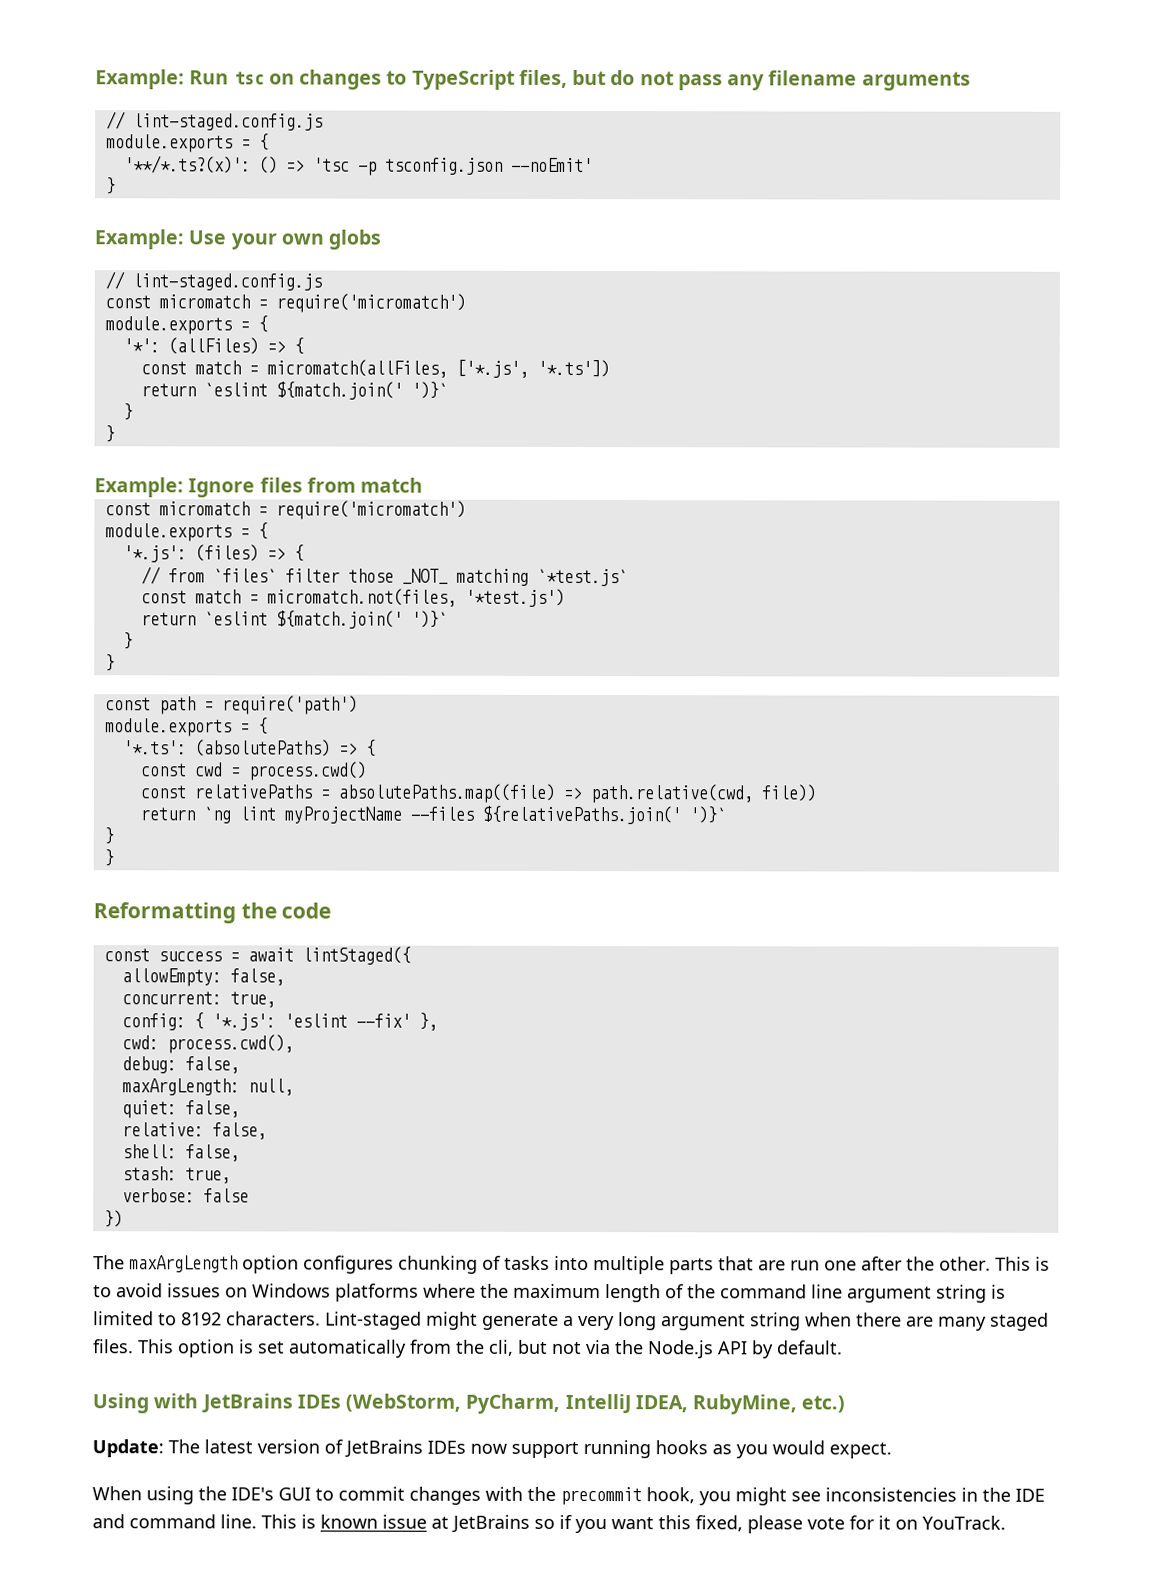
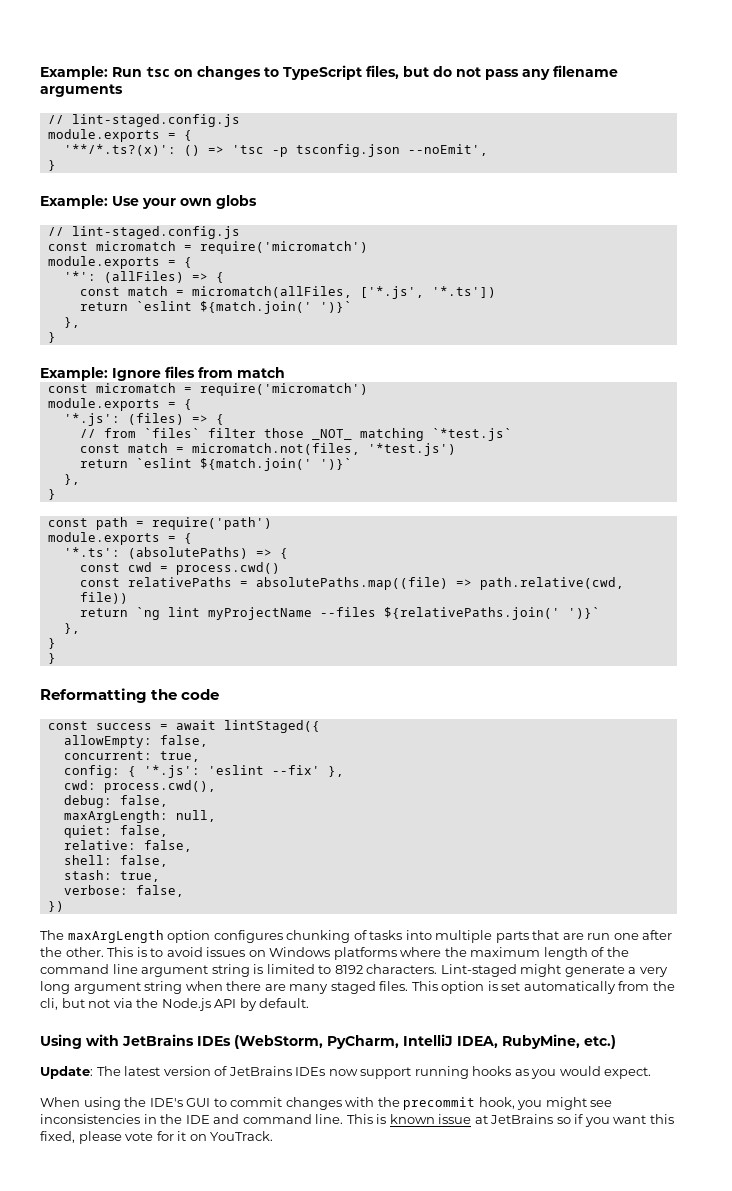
[510,157,593,173] --noEmit' -> [407,144,488,156] --noEmit',
[122,403,133,421] } -> [63,317,80,328] },
[122,632,133,650] } -> [63,474,80,485] },
(726, 815) none -> [63,623,80,634] // },
[202,1188,249,1203] false -> [135,885,184,897] false,

